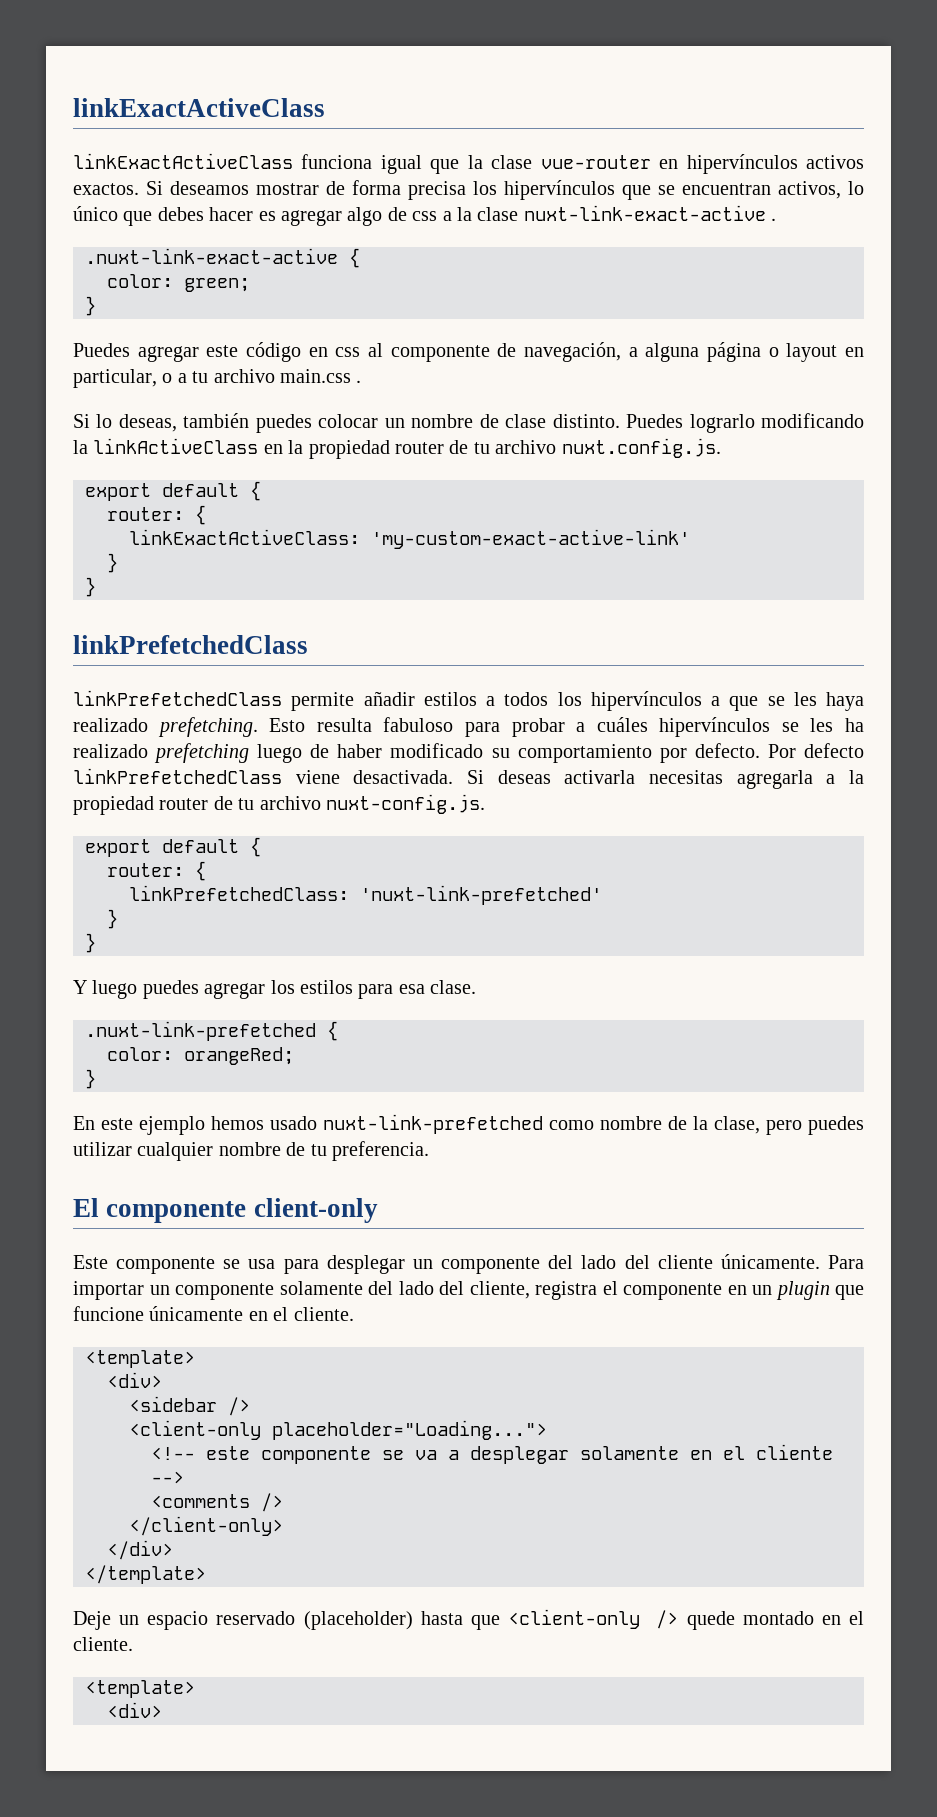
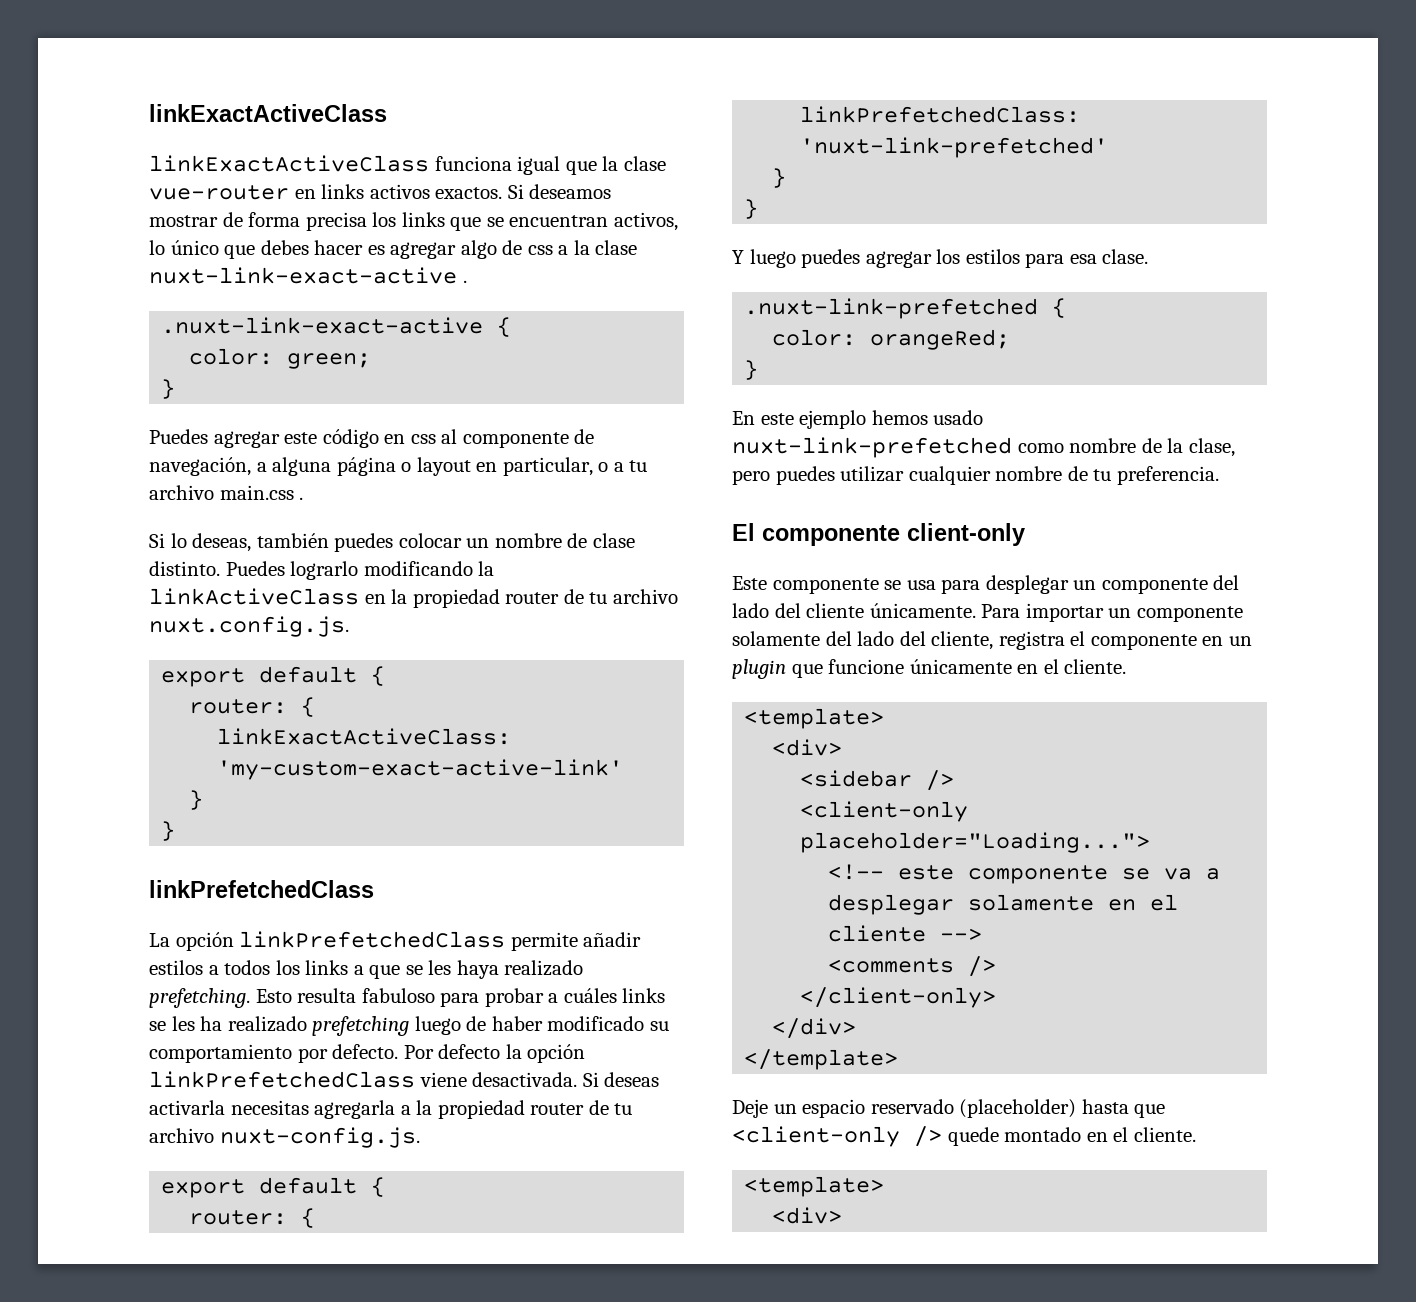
[686,154,798,174] hipervínculos -> [321,184,365,199] links
[504,180,615,200] hipervínculos -> [401,212,445,227] links
(308, 644) none -> [149,932,234,951] La opción
[590,691,702,711] hipervínculos -> [305,960,349,975] links
[659,717,771,737] hipervínculos -> [622,988,666,1003] links
(865, 750) none -> [505,1044,586,1063] la opción

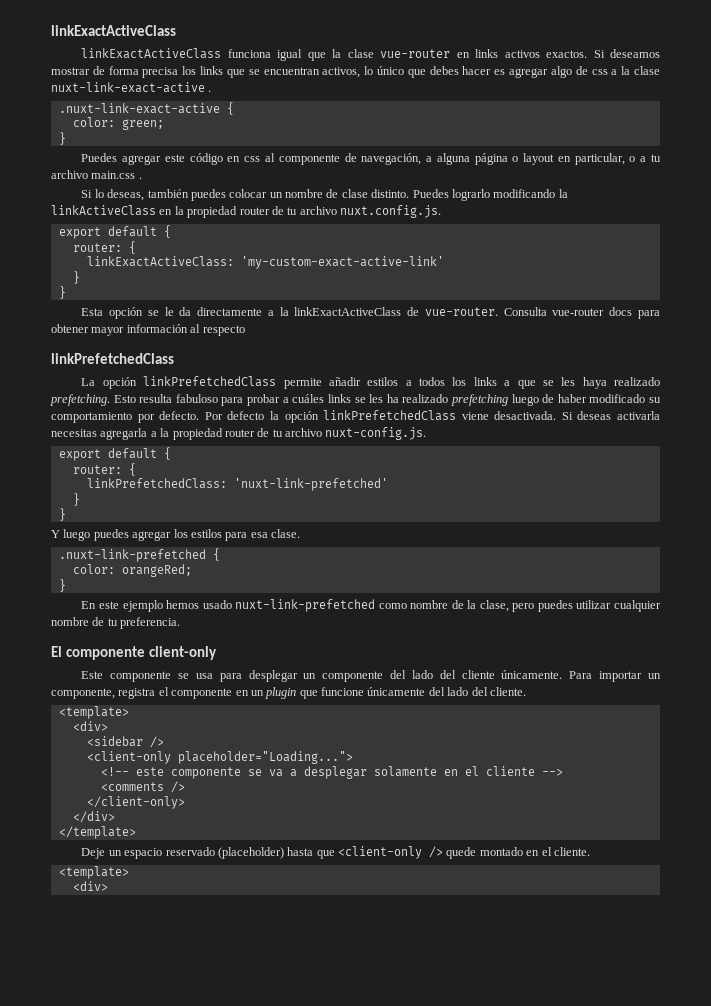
(176, 831) none -> [81,307,660,319] [51,324,245,336] // Esta opción se le da directamente a la linkExactActiveClass de vue-router. Consulta vue-router docs para obtener mayor información al respecto
[1136,606,1243,622] [732,631,994,650] componente solamente del lado del cliente, -> [51,688,115,699] componente,
[1017,659,1059,674] en el -> [428,687,488,696] del lado del

